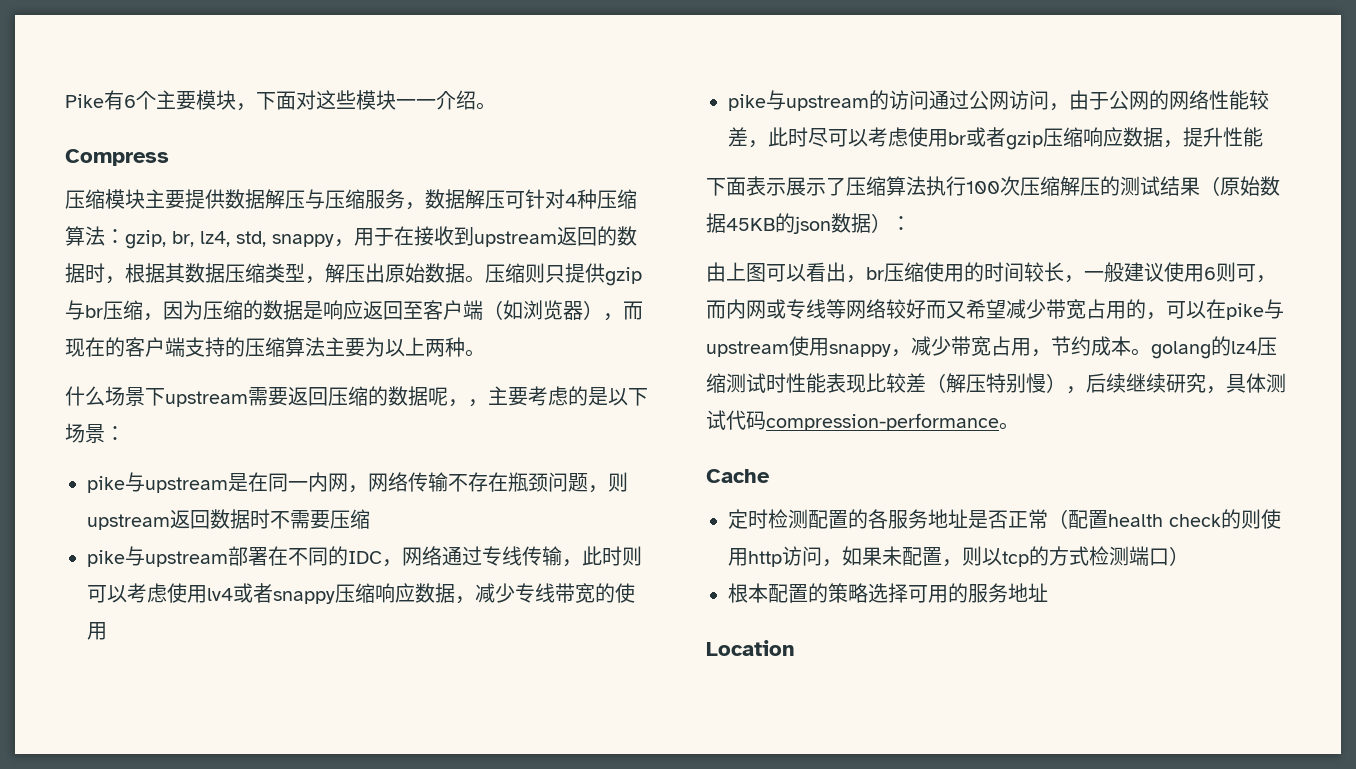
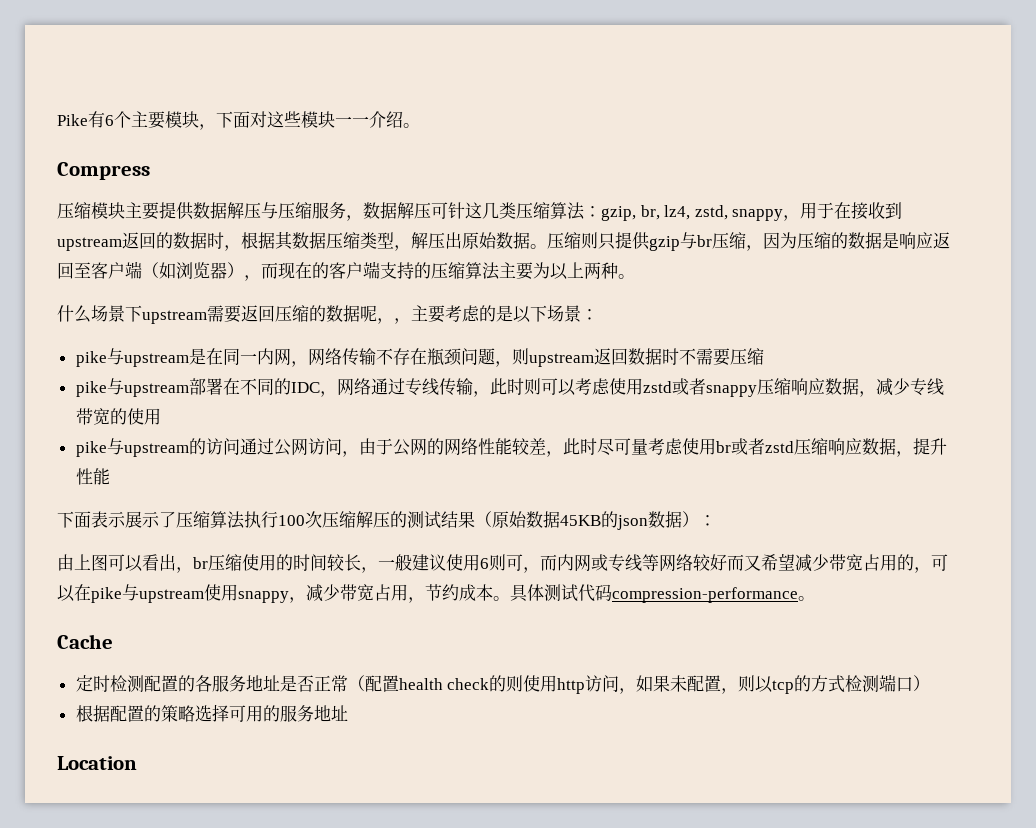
[545,189,597,209] 对4种 -> [465,202,516,219] 这几类
[236,231,266,247] std, -> [694,205,728,220] zstd,
[207,588,233,601] lv4 -> [642,381,672,393] zstd
[848,129,868,147] 以 -> [630,438,648,455] 量
[1006,131,1043,150] gzip -> [764,441,794,453] zstd
[1151,336,1277,359] [706,373,1226,394] golang的lz4压缩测试时性能表现比较差（解压特别慢），后续继续研究， -> (510, 598) none
[748,583,768,603] 本 -> [92,705,110,722] 据

